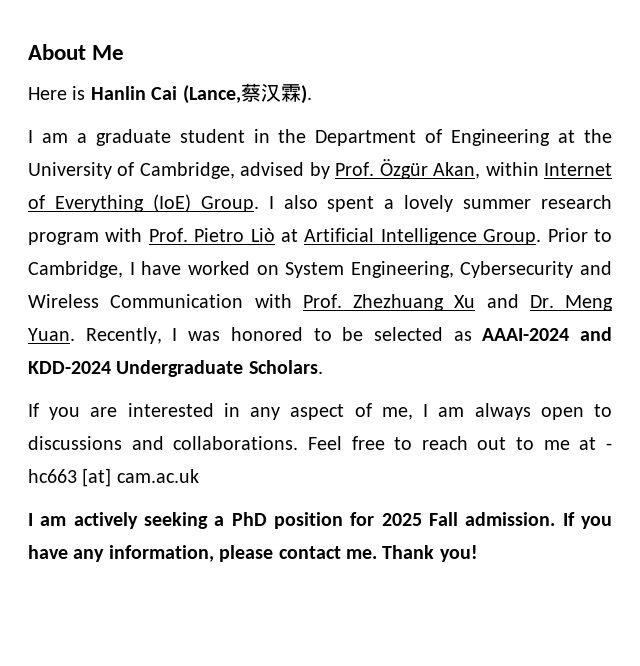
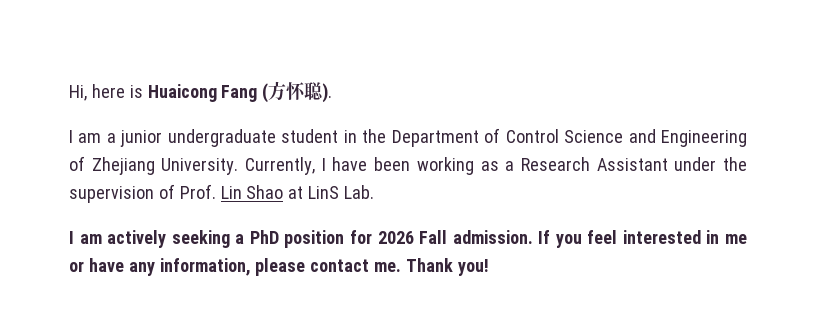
[28,44,125,60] [28,83,301,104] About Me // Here is Hanlin Cai (Lance,蔡汉霖 -> [69,81,325,103] Hi, here is Huaicong Fang (方怀聪
[95,129,171,146] graduate -> [120,129,276,147] junior undergraduate
[451,129,612,146] [28,159,612,179] [28,194,612,212] [28,228,612,245] [28,261,612,278] [28,294,613,311] [28,327,612,344] [28,360,323,377] [28,403,612,420] [28,436,612,450] [28,468,199,487] Engineering at the University of Cambridge, advised by Prof. Özgür Akan, within Internet of Everything (IoE) Group. I also spent a lovely summer research program with Prof. Pietro Liò at Artificial Intelligence Group. Prior to Cambridge, I have worked on System Engineering, Cybersecurity and Wireless Communication with Prof. Zhezhuang Xu and Dr. Meng Yuan. Recently, I was honored to be selected as AAAI-2024 and KDD-2024 Undergraduate Scholars. // If you are interested in any aspect of me, I am always open to discussions and collaborations. Feel free to reach out to me at - hc663 [at] cam.ac.uk -> [505,129,747,147] [69,156,748,175] [69,184,375,203] Control Science and Engineering of Zhejiang University. Currently, I have been working as a Research Assistant under the supervision of Prof. Lin Shao at LinS Lab.
[381,513,422,526] 2025 -> [377,231,414,244] 2026
(612, 522) none -> [587,230,747,244] [69,261,84,272] feel interested in me or

